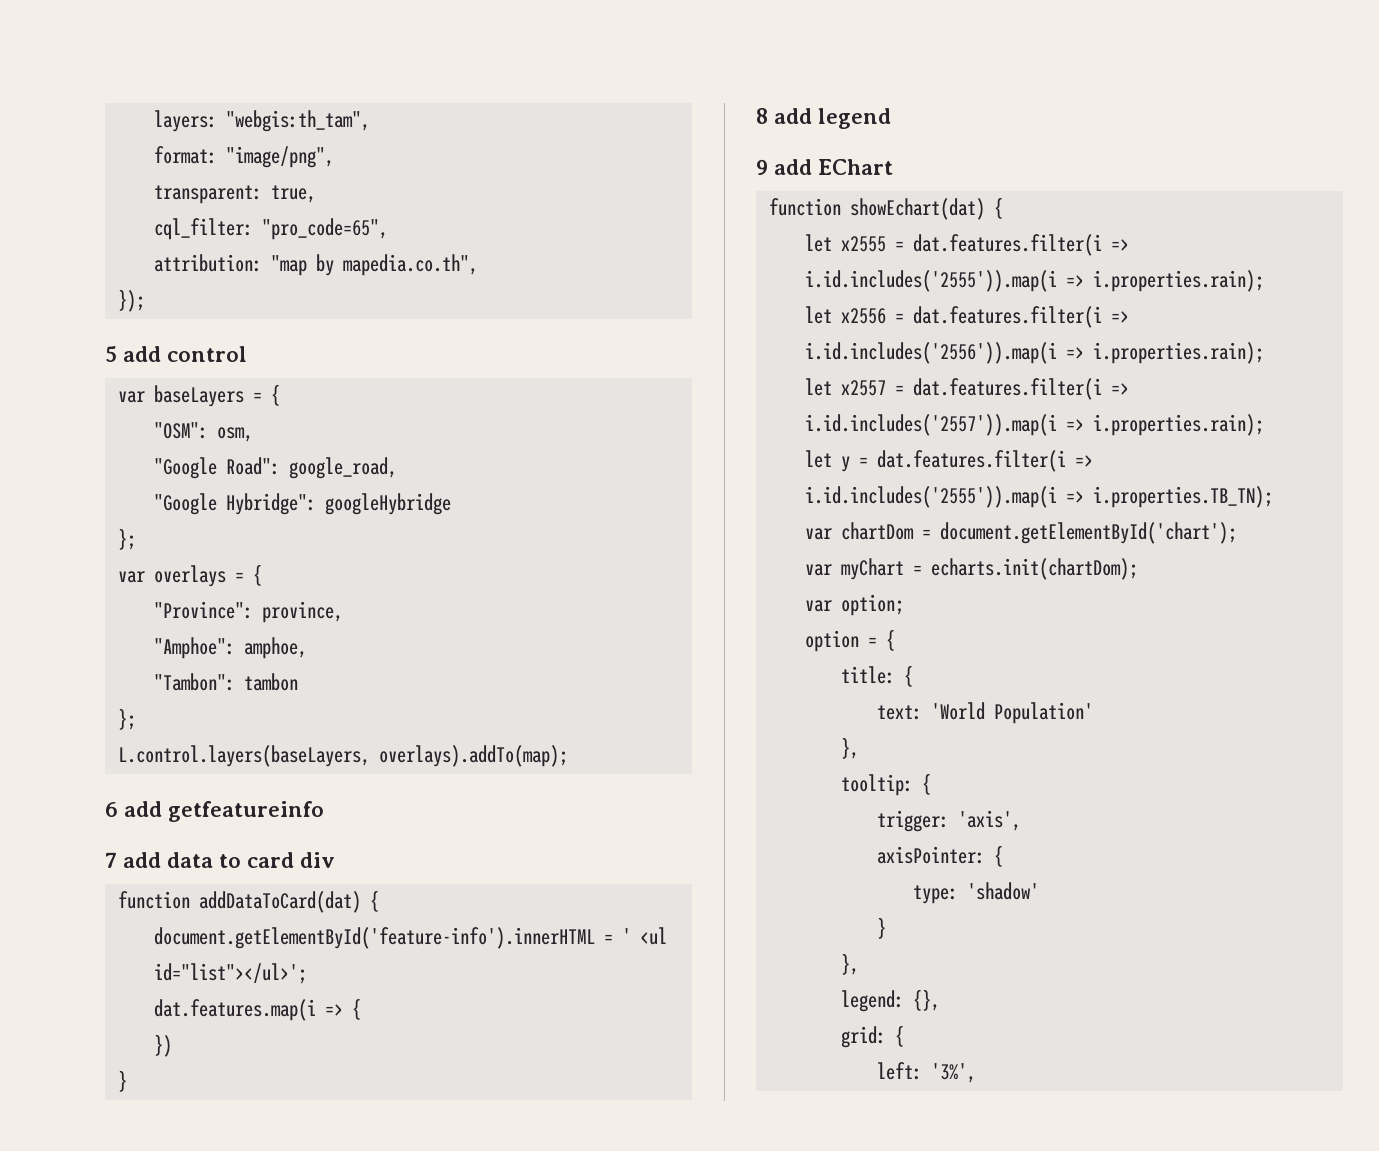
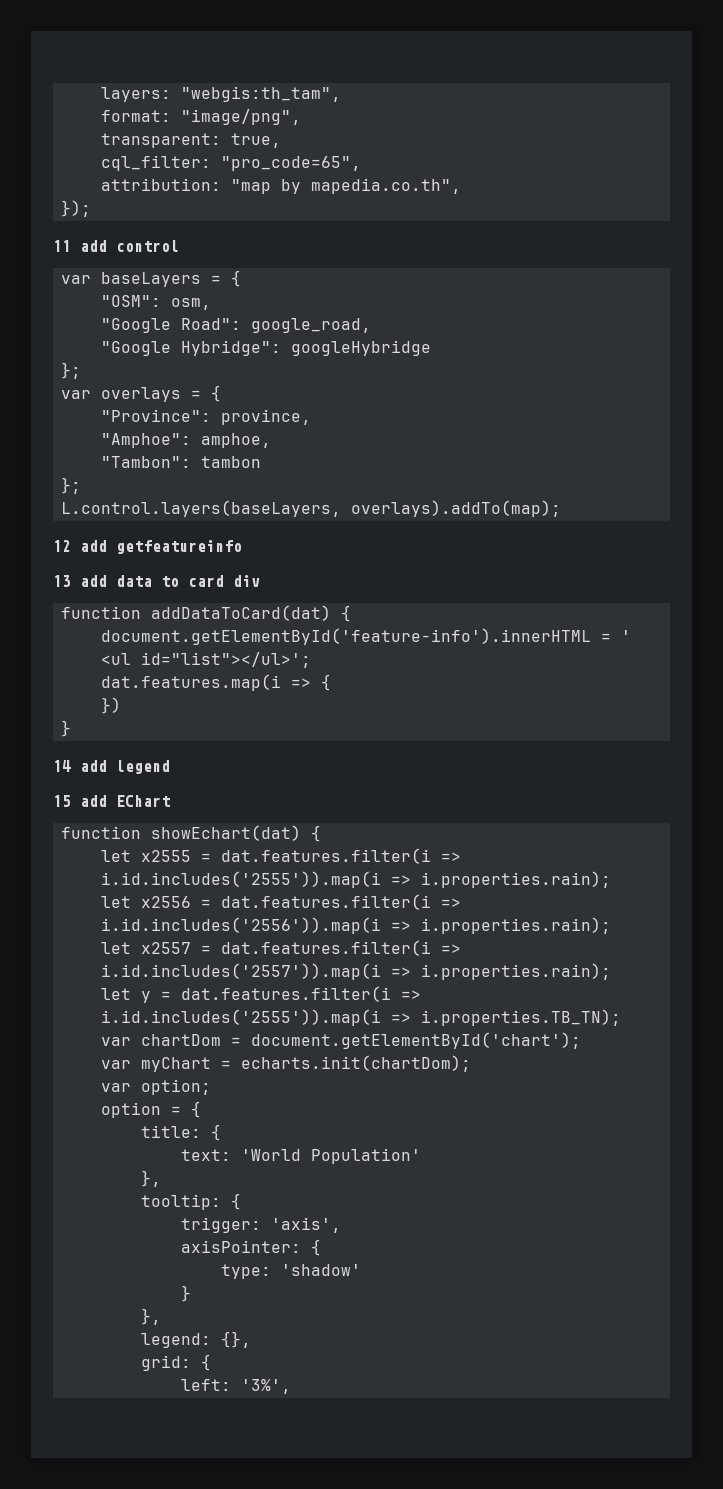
[105,346,117,362] 5 -> [53,240,71,252] 11
[105,802,118,817] 6 -> [53,540,71,552] 12
[105,852,117,868] 7 -> [53,575,71,587] 13
[756,108,768,124] 8 -> [53,760,71,772] 14
[756,159,768,175] 9 -> [53,795,71,807] 15

